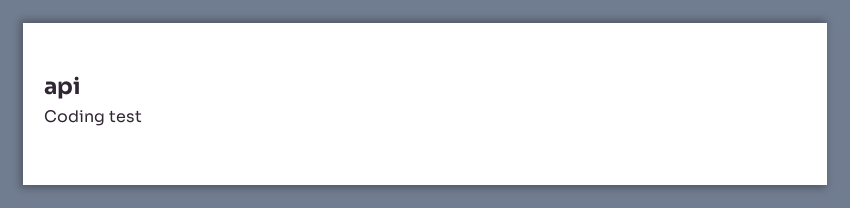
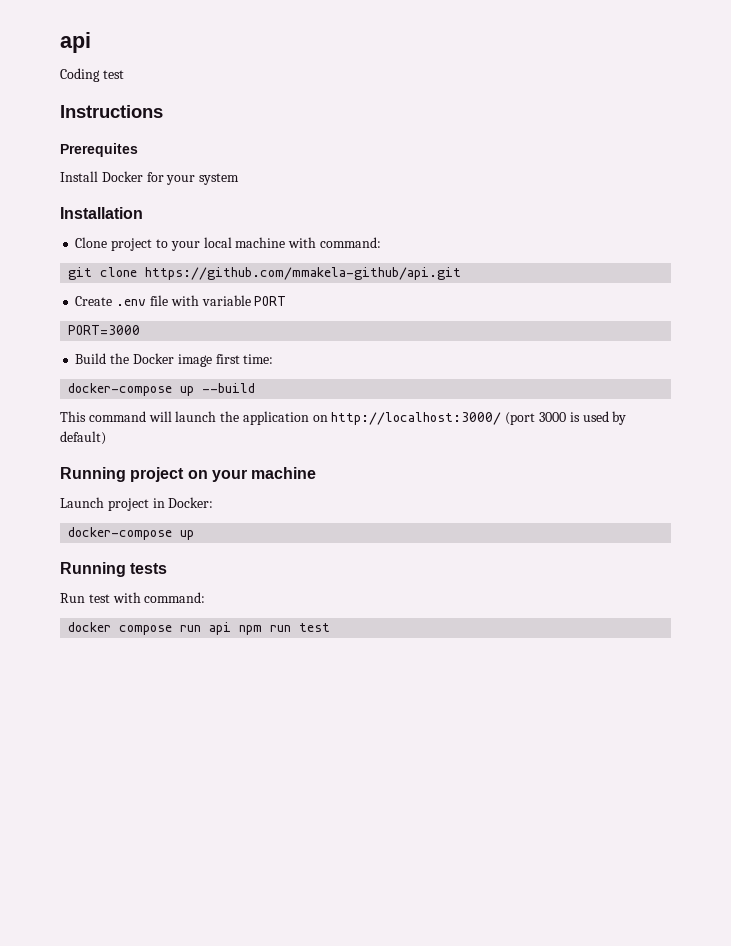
(143, 116) none -> [60,105,163,118] [60,143,138,157] [60,171,240,185] [60,207,143,219] [75,237,381,251] [68,267,462,280] [75,295,287,306] [68,325,141,335] [75,353,274,367] [68,383,256,396] [60,411,627,425] [60,431,106,445] [60,467,317,482] [60,497,214,511] [68,527,195,540] [60,562,168,577] [60,592,206,603] [68,622,331,635] // Instructions // Prerequites // Install Docker for your system // Installation // Clone project to your local machine with command: // git clone https://github.com/mmakela-github/api.git // Create .env file with variable PORT // PORT=3000 // Build the Docker image first time: // docker-compose up --build // This command will launch the application on http://localhost:3000/ (port 3000 is used by default) // Running project on your machine // Launch project in Docker: // docker-compose up // Running tests // Run test with command: // docker compose run api npm run test

